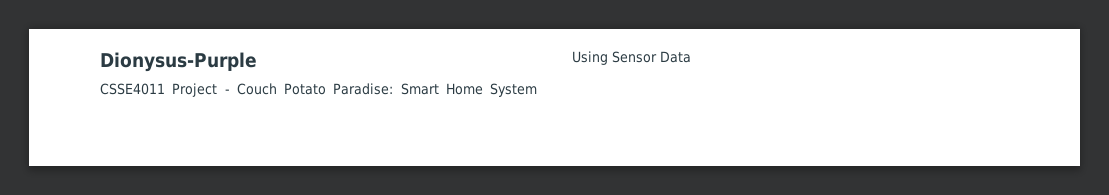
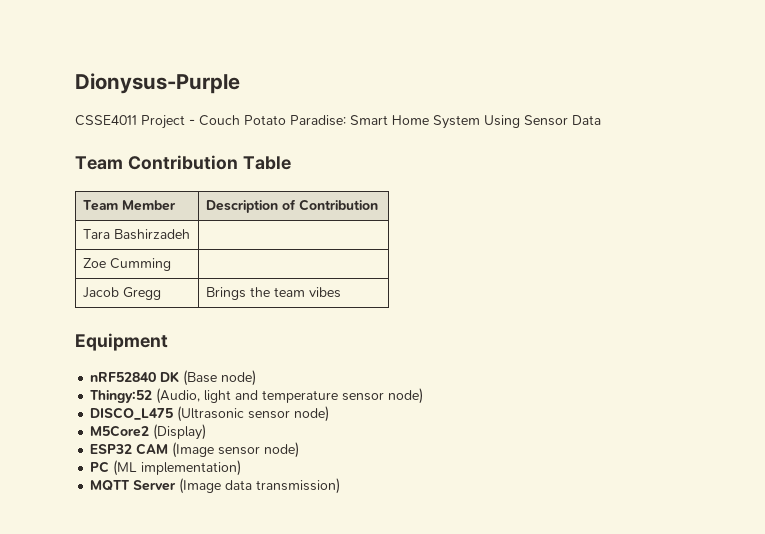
(691, 57) none -> [75,155,291,170] [82,200,176,211] [205,199,378,213] [82,229,190,240] [82,258,171,271] [82,287,161,300] [205,287,341,300] [75,333,168,351] [90,370,257,386] [90,388,424,404] [90,406,330,422] [90,424,207,440] [90,442,300,458] [90,460,242,476] [90,478,341,494] // Team Contribution Table // Team Member | Description of Contribution // Tara Bashirzadeh | // Zoe Cumming | // Jacob Gregg | Brings the team vibes // Equipment // nRF52840 DK (Base node) // Thingy:52 (Audio, light and temperature sensor node) // DISCO_L475 (Ultrasonic sensor node) // M5Core2 (Display) // ESP32 CAM (Image sensor node) // PC (ML implementation) // MQTT Server (Image data transmission)

